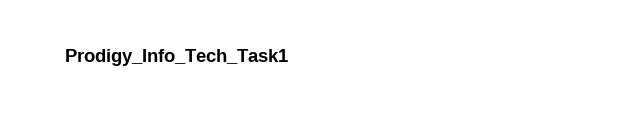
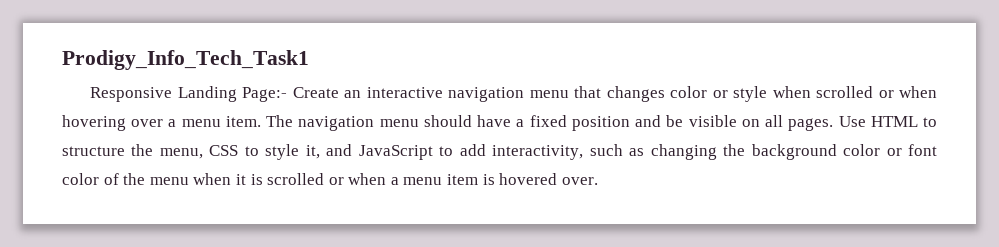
(288, 57) none -> [90,86,938,102] [62,115,937,131] [62,144,938,160] [62,173,598,185] // Responsive Landing Page:- Create an interactive navigation menu that changes color or style when scrolled or when hovering over a menu item. The navigation menu should have a fixed position and be visible on all pages. Use HTML to structure the menu, CSS to style it, and JavaScript to add interactivity, such as changing the background color or font color of the menu when it is scrolled or when a menu item is hovered over.

